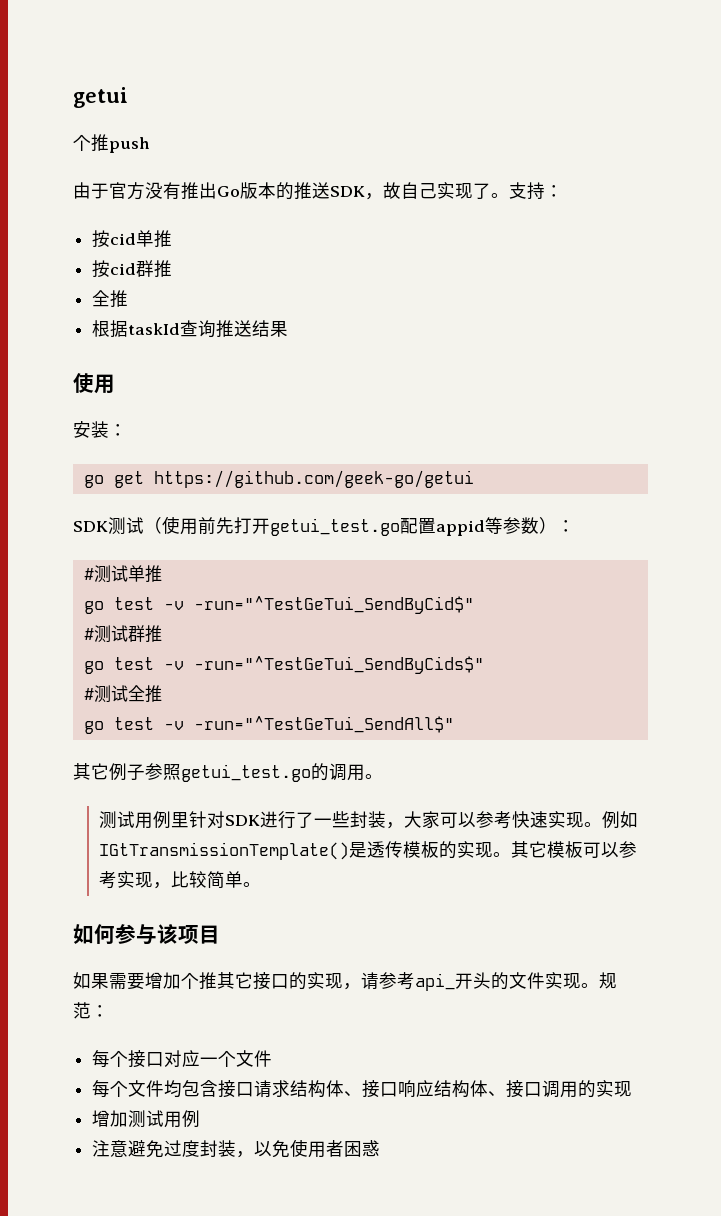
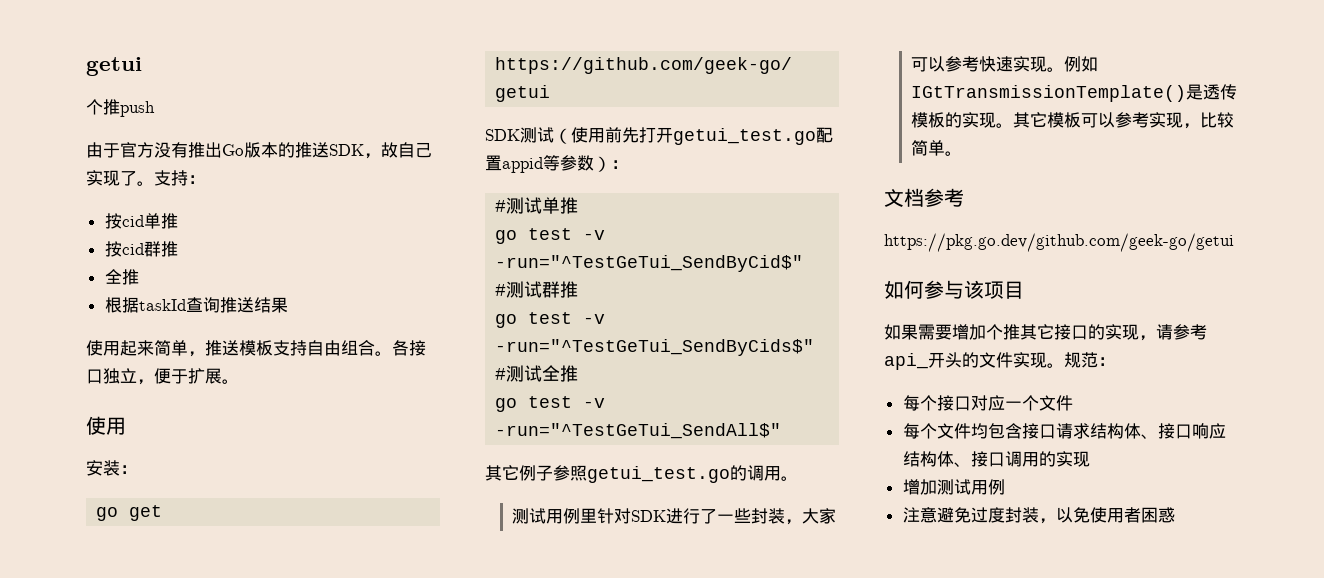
(289, 329) none -> [86,340,426,357] [86,368,239,385] // 使用起来简单，推送模板支持自由组合。各接口独立，便于扩展。
(261, 884) none -> [884,188,964,207] [884,233,1234,252] // 文档参考 // https://pkg.go.dev/github.com/geek-go/getui

